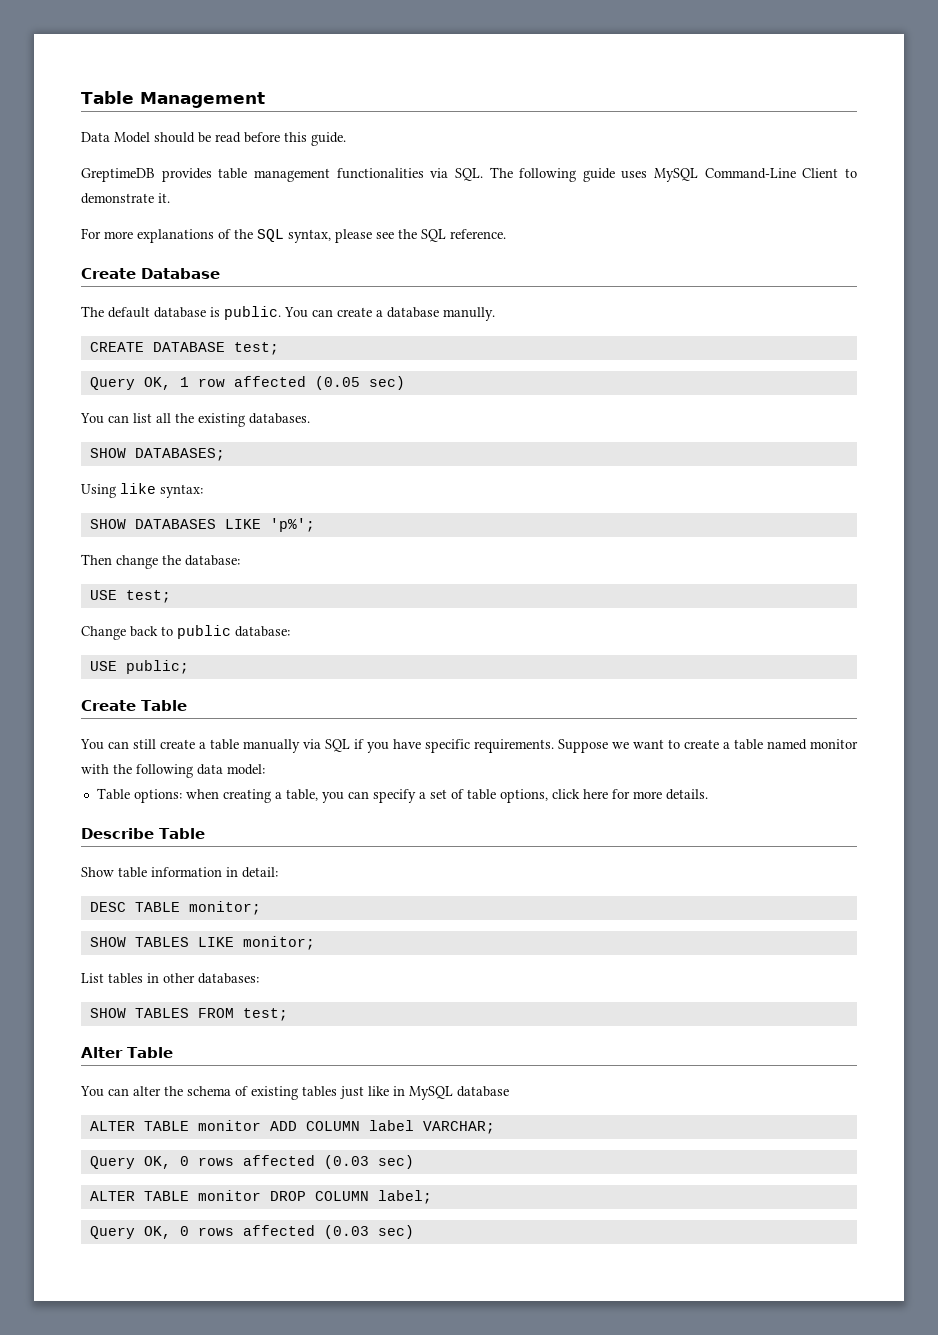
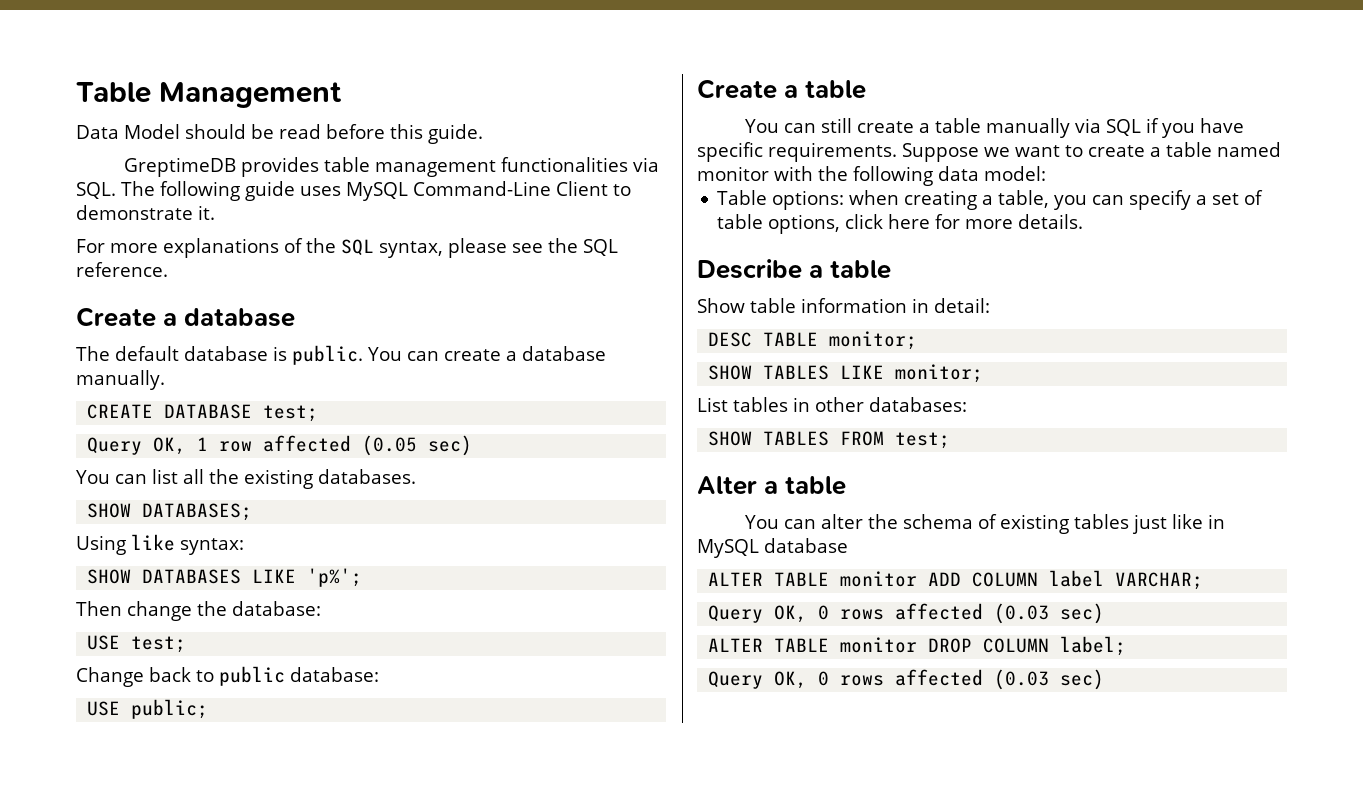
[141,268,220,279] Database -> [163,308,296,327] a database
[443,307,495,321] manully. -> [76,370,165,390] manually.
[141,700,187,711] Table -> [784,80,867,99] a table
[159,828,205,839] Table -> [809,260,892,279] a table
[127,1047,173,1058] Table -> [764,476,847,495] a table

